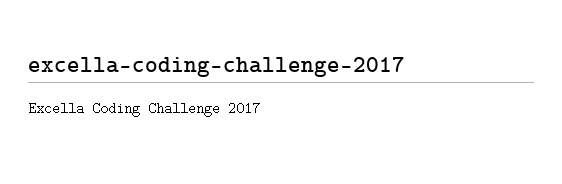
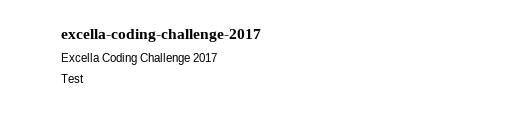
(260, 108) none -> [61,74,84,83] // Test

